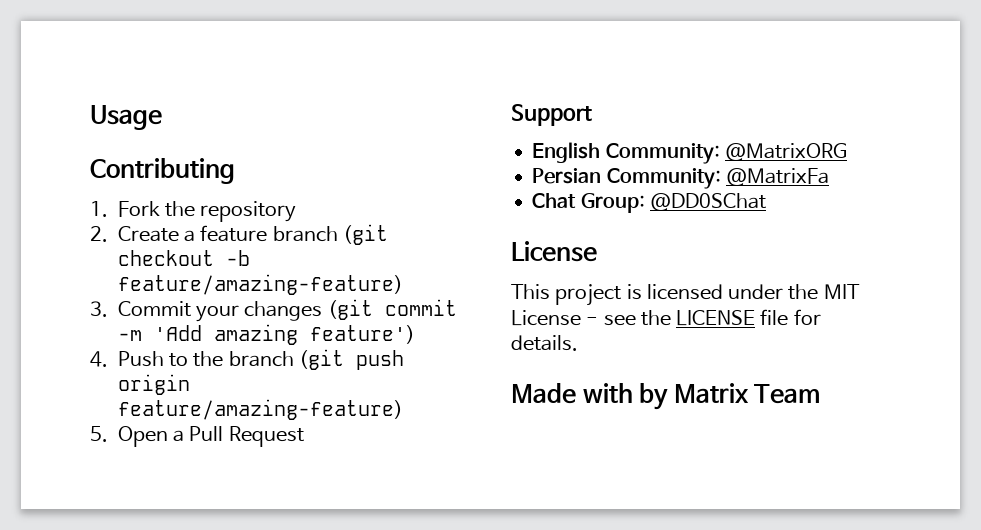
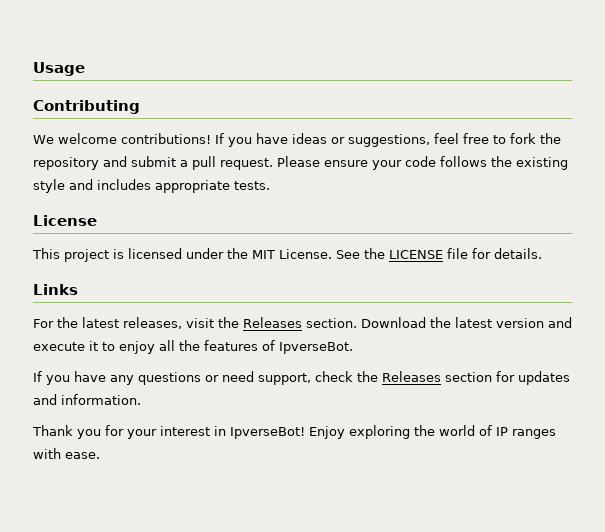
[90,201,297,222] [90,224,388,245] [117,250,250,266] [117,274,403,295] [90,299,457,322] [117,324,415,345] [90,349,404,370] [117,374,190,395] [117,399,403,420] [90,426,304,447] [511,104,592,126] [532,142,847,164] [532,168,829,189] [532,193,766,213] 1. Fork the repository // 2. Create a feature branch (git checkout -b feature/amazing-feature) // 3. Commit your changes (git commit -m 'Add amazing feature') // 4. Push to the branch (git push origin feature/amazing-feature) // 5. Open a Pull Request // Support // English Community: @MatrixORG // Persian Community: @MatrixFa // Chat Group: @DD0SChat -> [33,133,561,147] [33,156,568,170] [33,179,270,193] We welcome contributions! If you have ideas or suggestions, feel free to fork the repository and submit a pull request. Please ensure your code follows the existing style and includes appropriate tests.
[511,310,636,326] License - see -> [279,249,360,259] License. See
[511,383,821,410] Made with by Matrix Team -> [33,284,78,295] [33,317,572,329] [33,340,353,354] [33,371,570,385] [33,394,141,405] [32,425,556,439] [33,448,100,459] Links // For the latest releases, visit the Releases section. Download the latest version and execute it to enjoy all the features of IpverseBot. // If you have any questions or need support, check the Releases section for updates and information. // Thank you for your interest in IpverseBot! Enjoy exploring the world of IP ranges with ease.

